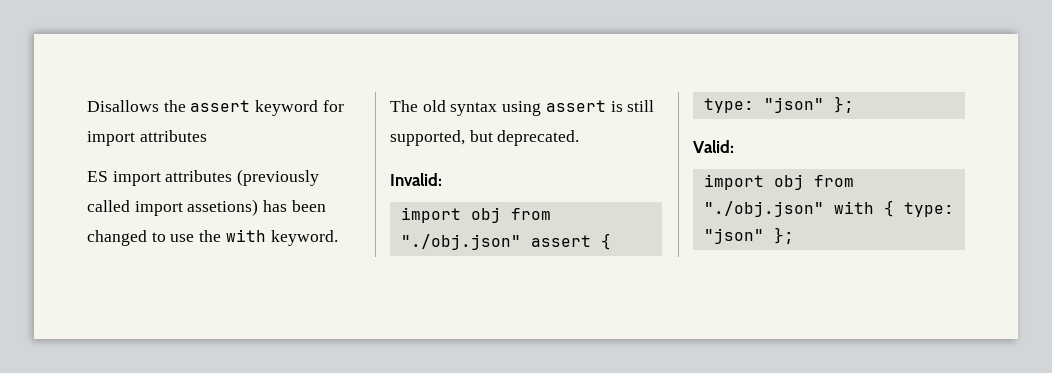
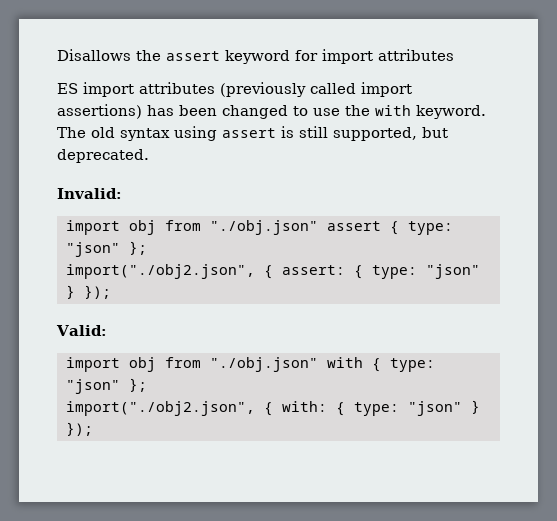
[187,199,259,216] assetions) -> [57,104,142,119] assertions)
(854, 104) none -> [65,264,480,279] [65,285,111,299] // import("./obj2.json", { assert: { type: "json" } });
(794, 235) none -> [65,400,480,416] [65,422,93,436] // import("./obj2.json", { with: { type: "json" } });

